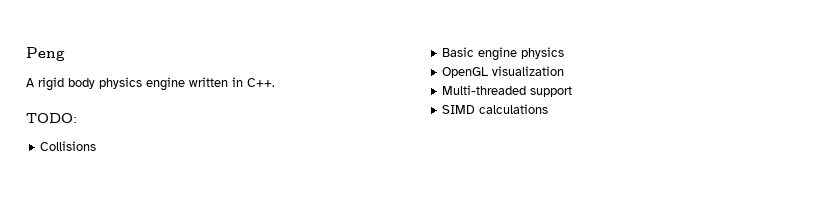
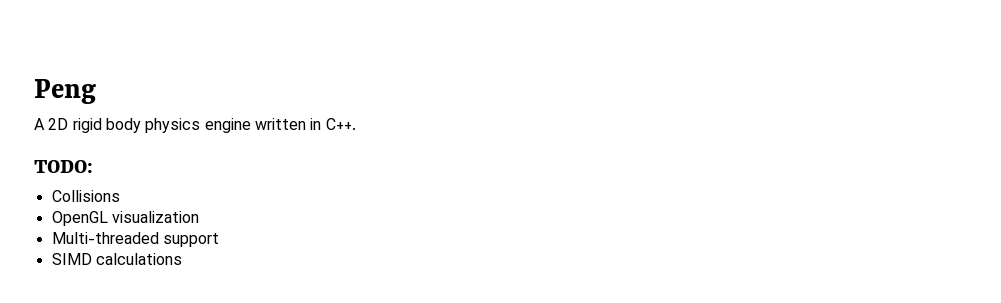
(35, 82) none -> [48,118,69,130] 2D
[442,47,565,61] // Basic engine physics -> (120, 196) none

